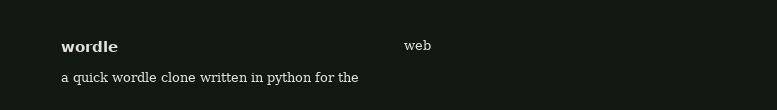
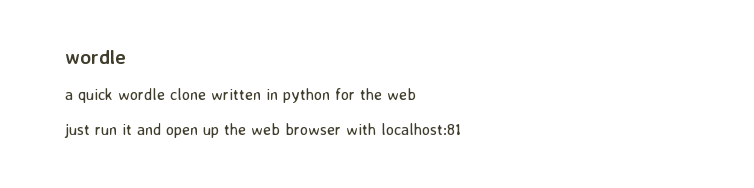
(431, 45) none -> [64,123,461,138] // just run it and open up the web browser with localhost:81

